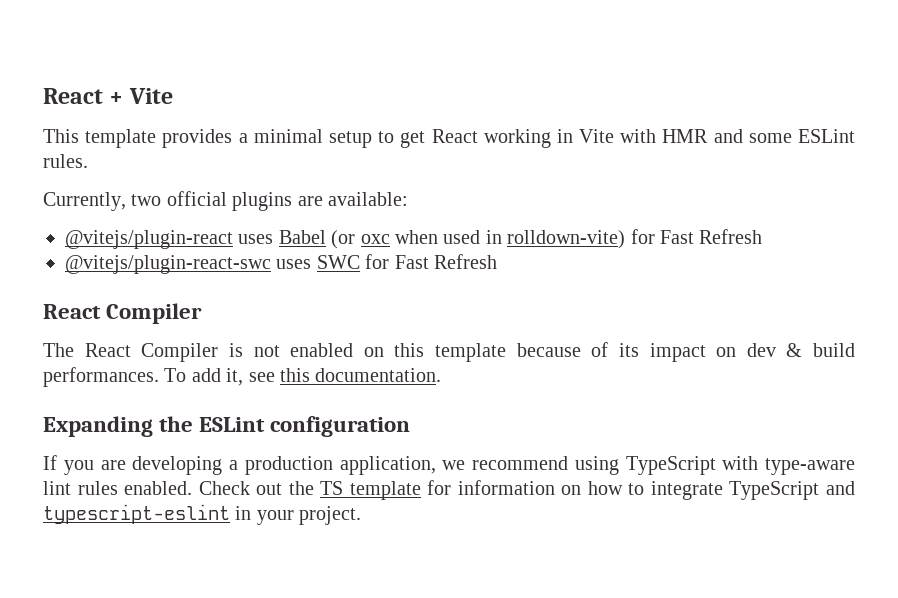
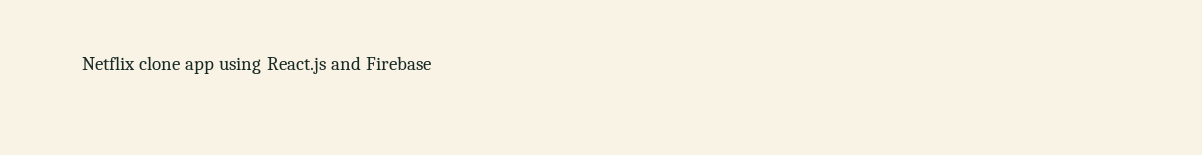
[43,88,173,104] [43,129,855,148] [43,154,88,168] [43,191,408,211] [65,229,763,249] [65,254,497,274] [43,303,203,324] [43,342,855,362] [43,367,442,387] [43,416,411,437] [43,455,855,475] [43,480,855,500] [43,504,362,525] React + Vite // This template provides a minimal setup to get React working in Vite with HMR and some ESLint rules. // Currently, two official plugins are available: // @vitejs/plugin-react uses Babel (or oxc when used in rolldown-vite) for Fast Refresh // @vitejs/plugin-react-swc uses SWC for Fast Refresh // React Compiler // The React Compiler is not enabled on this template because of its impact on dev & build performances. To add it, see this documentation. // Expanding the ESLint configuration // If you are developing a production application, we recommend using TypeScript with type-aware lint rules enabled. Check out the TS template for information on how to integrate TypeScript and typescript-eslint in your project. -> [82,56,431,74] Netflix clone app using React.js and Firebase

